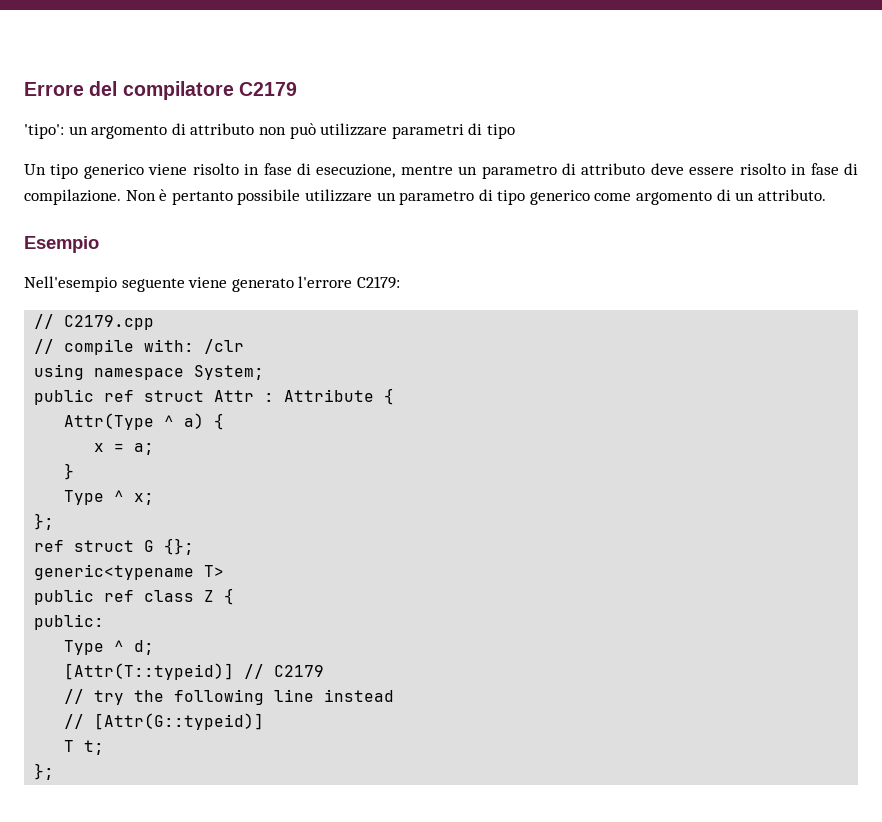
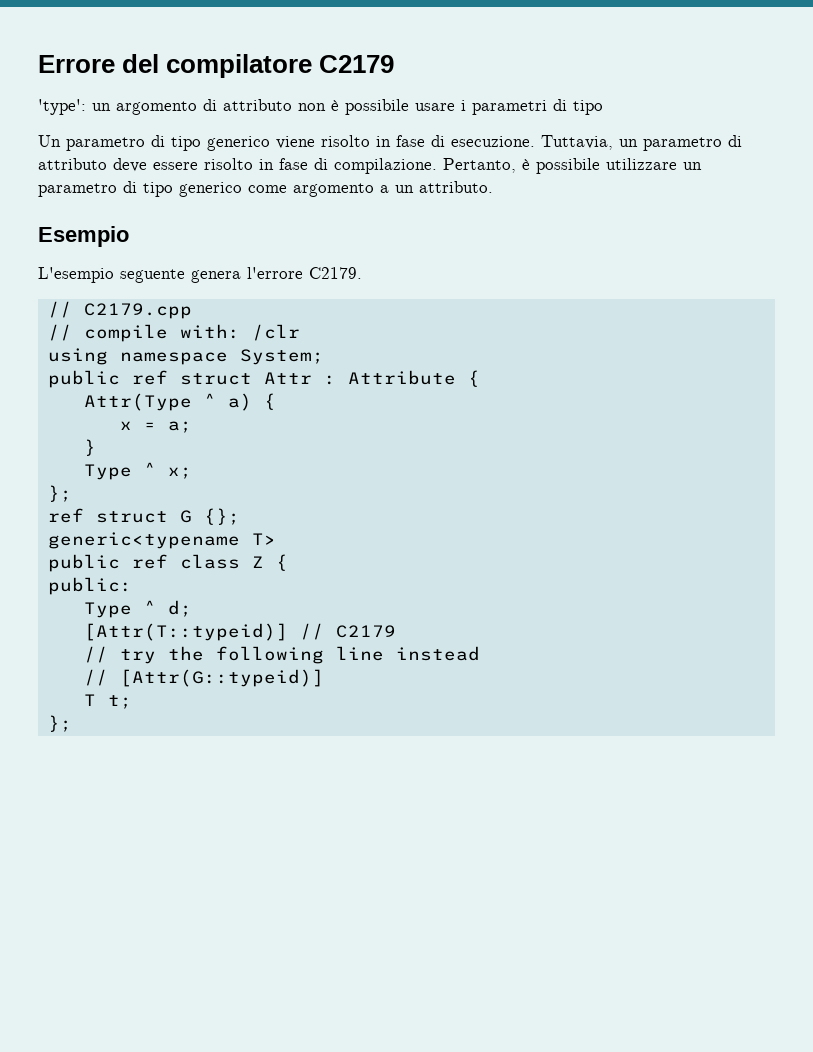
[24,124,64,139] 'tipo': -> [38,99,86,115] 'type':
[289,123,388,139] può utilizzare -> [331,99,466,115] è possibile usare i
(46, 169) none -> [66,135,165,151] parametro di
[316,164,453,178] esecuzione, mentre -> [451,135,613,150] esecuzione. Tuttavia,
[125,189,233,205] Non è pertanto -> [443,158,530,173] Pertanto, è
[716,189,731,201] di -> [380,185,389,193] a
[24,276,400,292] Nell'esempio seguente viene generato l'errore C2179: -> [38,267,362,283] L'esempio seguente genera l'errore C2179.

